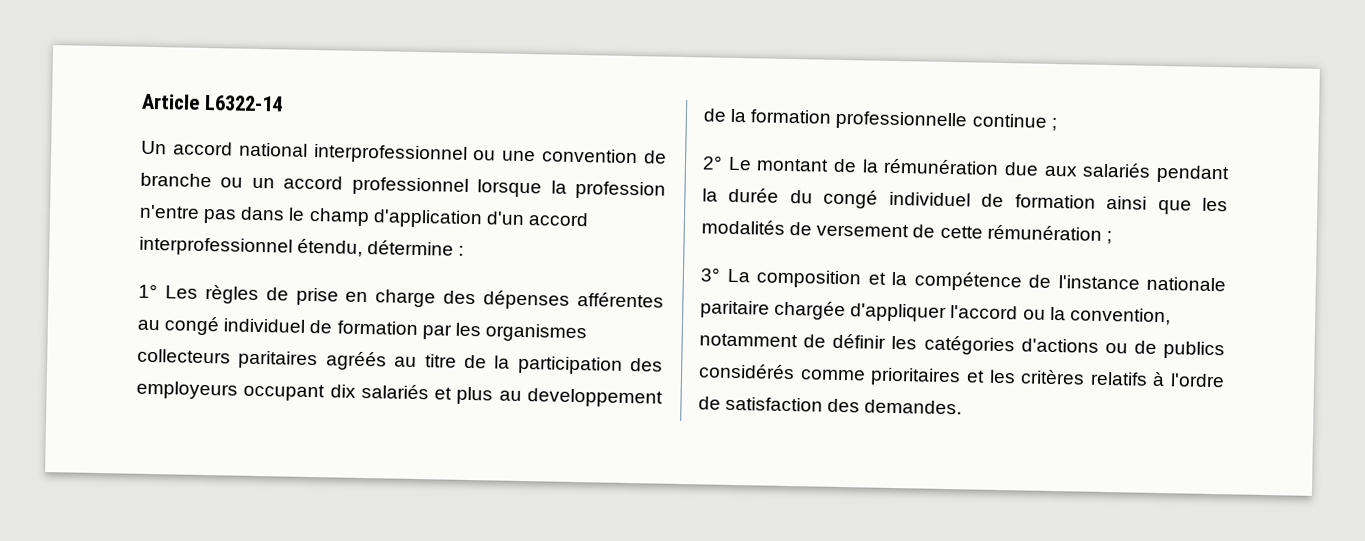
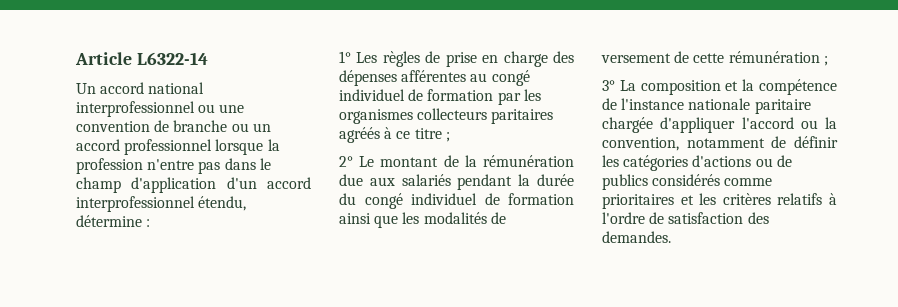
[394,354,663,375] [136,380,663,408] [703,108,1047,131] au titre de la participation des employeurs occupant dix salariés et plus au developpement de la formation professionnelle continue -> [384,127,442,139] à ce titre

